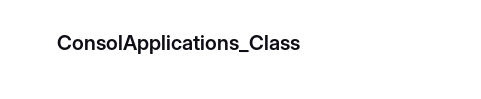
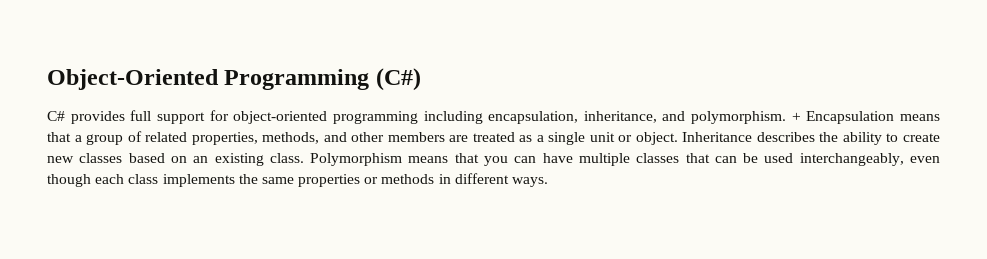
[57,35,300,54] ConsolApplications_Class -> [47,68,421,91] [47,110,940,124] [47,131,940,145] [47,153,940,166] [47,173,549,187] Object-Oriented Programming (C#) // C# provides full support for object-oriented programming including encapsulation, inheritance, and polymorphism. + Encapsulation means that a group of related properties, methods, and other members are treated as a single unit or object. Inheritance describes the ability to create new classes based on an existing class. Polymorphism means that you can have multiple classes that can be used interchangeably, even though each class implements the same properties or methods in different ways.

